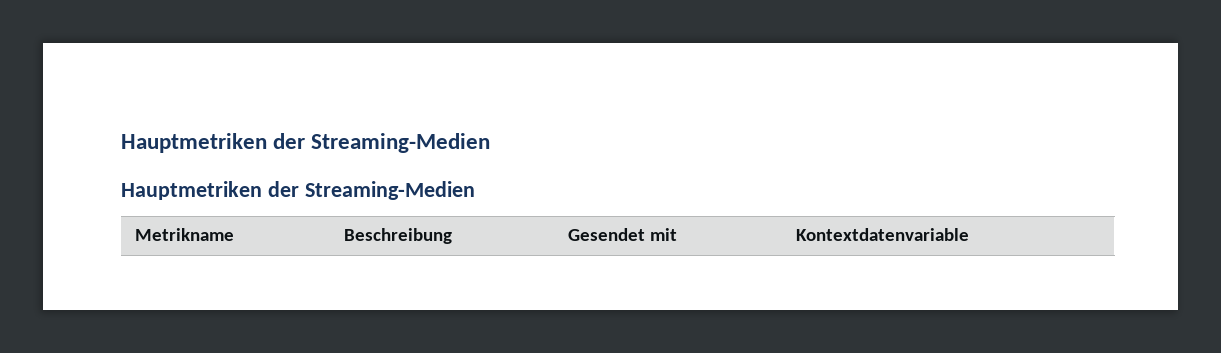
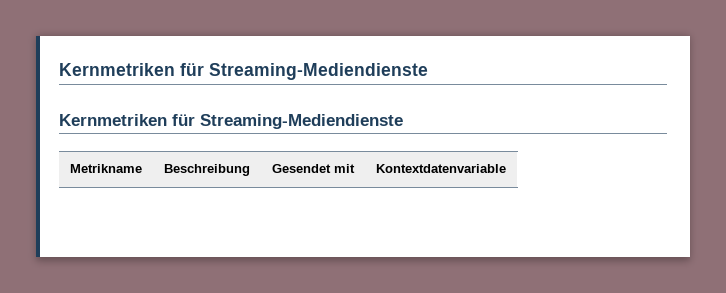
[121,133,491,153] [121,181,475,200] Hauptmetriken der Streaming-Medien // Hauptmetriken der Streaming-Medien -> [59,63,428,80] [59,114,403,129] Kernmetriken für Streaming-Mediendienste // Kernmetriken für Streaming-Mediendienste

